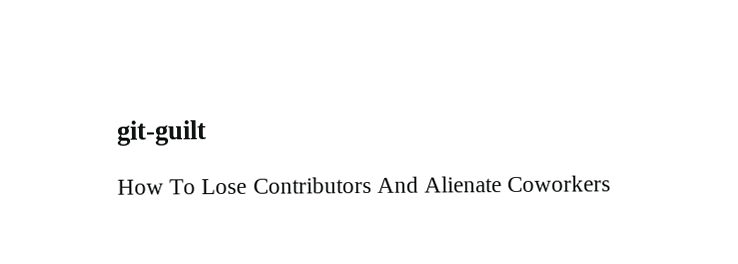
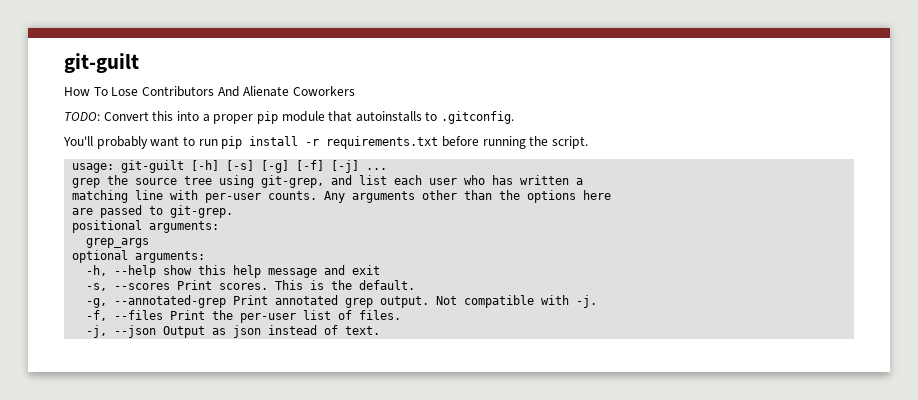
(612, 184) none -> [64,111,515,124] [63,136,588,149] [72,160,388,173] [72,175,584,188] [72,190,612,203] [72,205,234,218] [72,220,220,233] [86,238,150,248] [72,250,206,263] [86,265,381,278] [86,280,416,291] [86,295,598,308] [86,310,402,323] [86,325,381,338] // TODO: Convert this into a proper pip module that autoinstalls to .gitconfig. // You'll probably want to run pip install -r requirements.txt before running the script. // usage: git-guilt [-h] [-s] [-g] [-f] [-j] ... // grep the source tree using git-grep, and list each user who has written a // matching line with per-user counts. Any arguments other than the options here // are passed to git-grep. // positional arguments: // grep_args // optional arguments: // -h, --help show this help message and exit // -s, --scores Print scores. This is the default. // -g, --annotated-grep Print annotated grep output. Not compatible with -j. // -f, --files Print the per-user list of files. // -j, --json Output as json instead of text.

